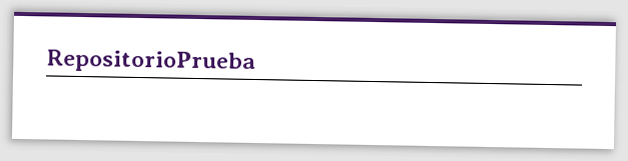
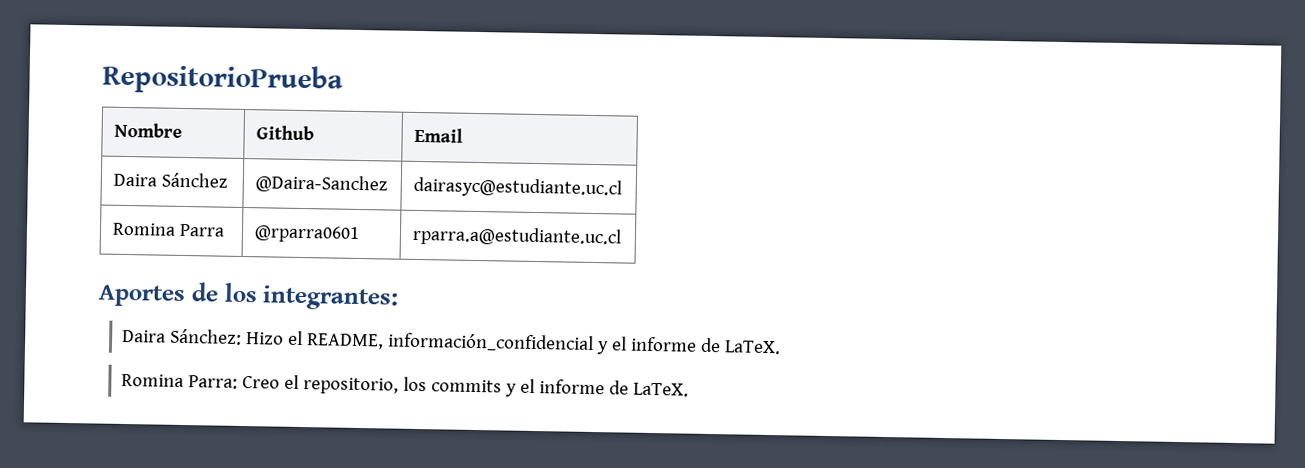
(256, 61) none -> [113,122,182,138] [255,125,314,141] [413,127,463,143] [112,172,228,188] [254,174,388,194] [412,176,622,199] [111,222,225,237] [253,225,360,243] [411,225,622,248] [98,282,400,311] [121,328,781,355] [120,373,689,397] // Nombre | Github | Email // Daira Sánchez | @Daira-Sanchez | dairasyc@estudiante.uc.cl // Romina Parra | @rparra0601 | rparra.a@estudiante.uc.cl // Aportes de los integrantes: // Daira Sánchez: Hizo el README, información_confidencial y el informe de LaTeX. // Romina Parra: Creo el repositorio, los commits y el informe de LaTeX.

